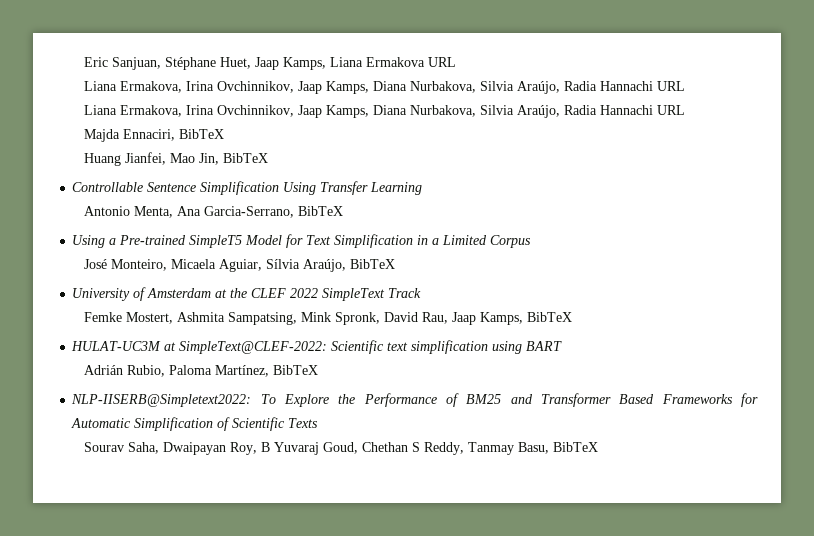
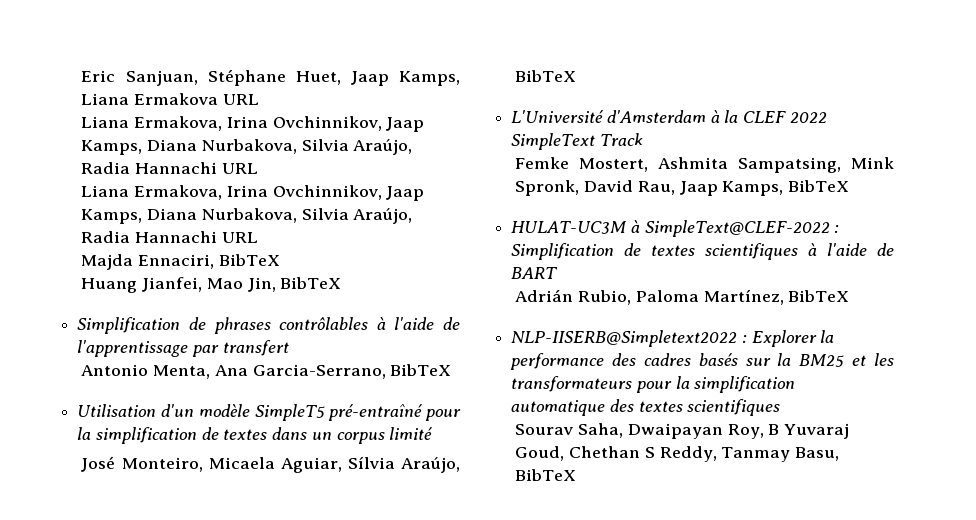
[72,181,423,195] Controllable Sentence Simplification Using Transfer Learning -> [77,317,460,334] [77,340,289,357] Simplification de phrases contrôlables à l'aide de l'apprentissage par transfert
[72,234,532,248] Using a Pre-trained SimpleT5 Model for Text Simplification in a Limited Corpus -> [77,404,461,421] [77,427,433,444] Utilisation d'un modèle SimpleT5 pré-entraîné pour la simplification de textes dans un corpus limité
[72,287,248,301] University of Amsterdam at the -> [511,110,739,123] L'Université d'Amsterdam à la
[164,340,523,354] at SimpleText@CLEF-2022: Scientific text simplification using -> [630,220,840,237] [511,243,894,260] à SimpleText@CLEF-2022 : Simplification de textes scientifiques à l'aide de
[71,393,759,407] [71,417,319,431] NLP-IISERB@Simpletext2022: To Explore the Performance of BM25 and Transformer Based Frameworks for Automatic Simplification of Scientific Texts -> [511,330,835,347] [510,353,894,370] [511,376,796,393] [511,399,781,416] NLP-IISERB@Simpletext2022 : Explorer la performance des cadres basés sur la BM25 et les transformateurs pour la simplification automatique des textes scientifiques

